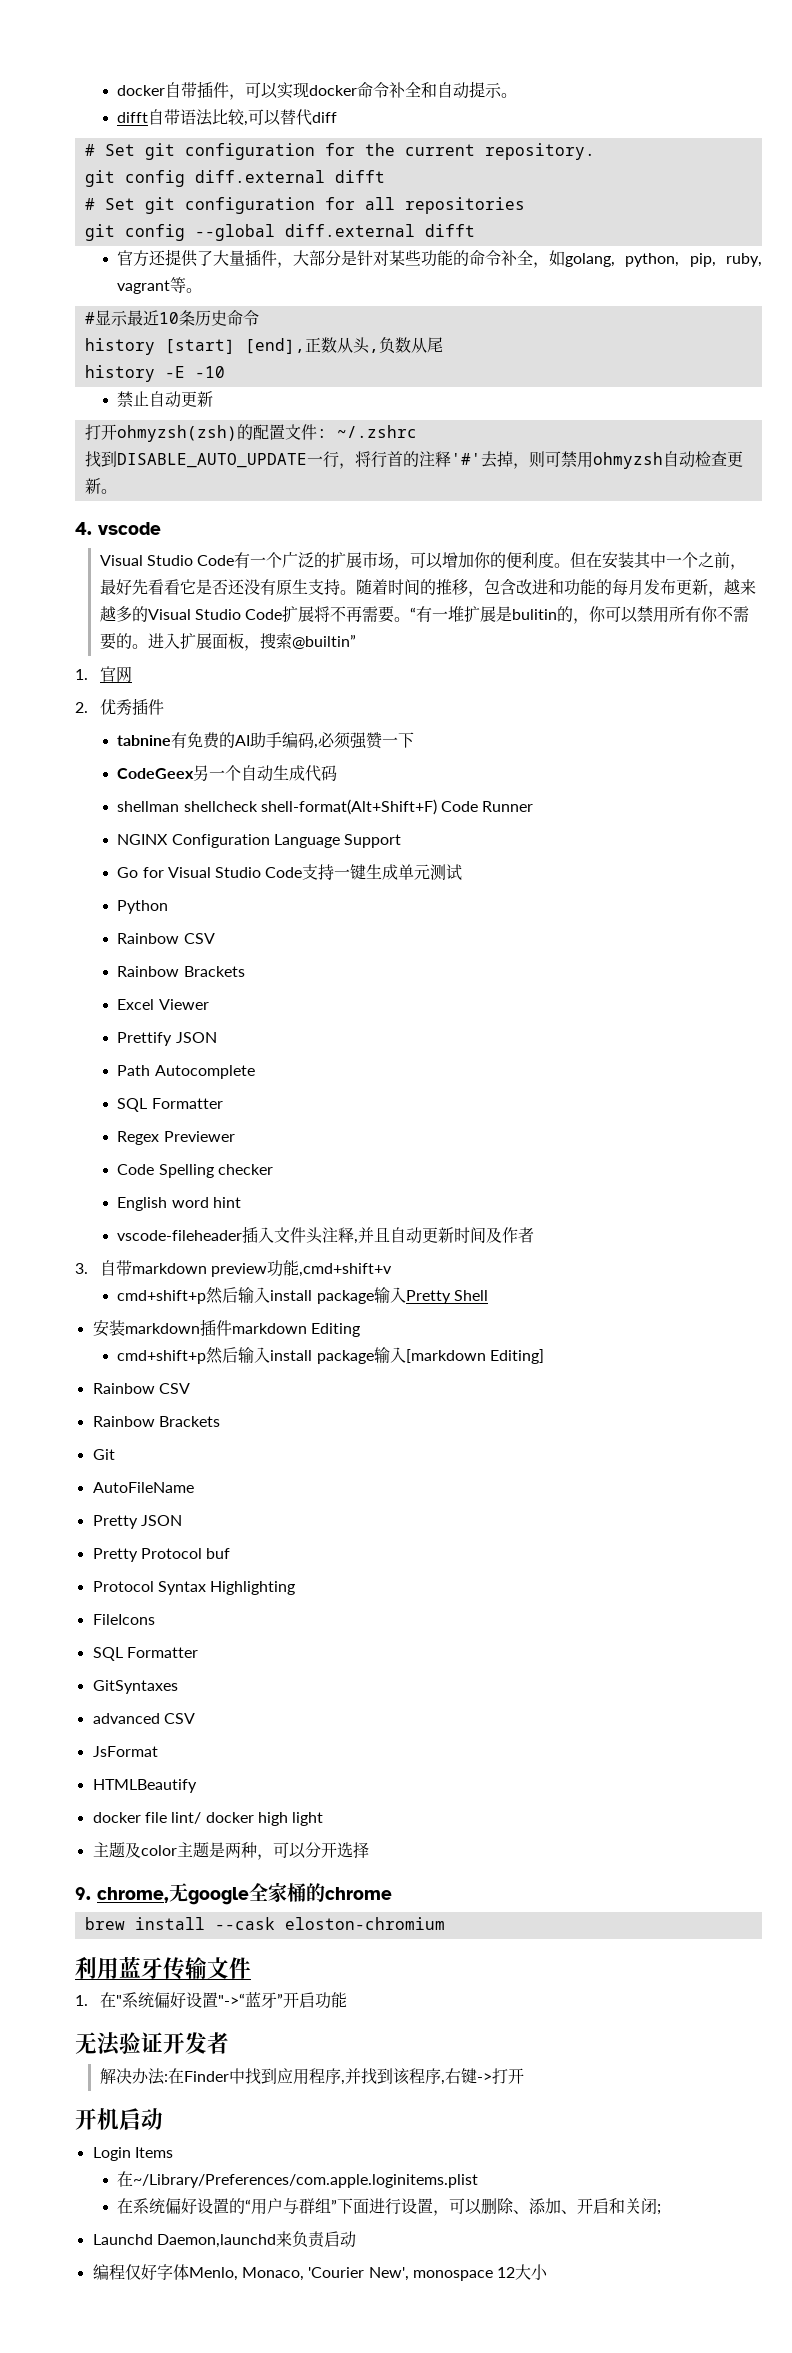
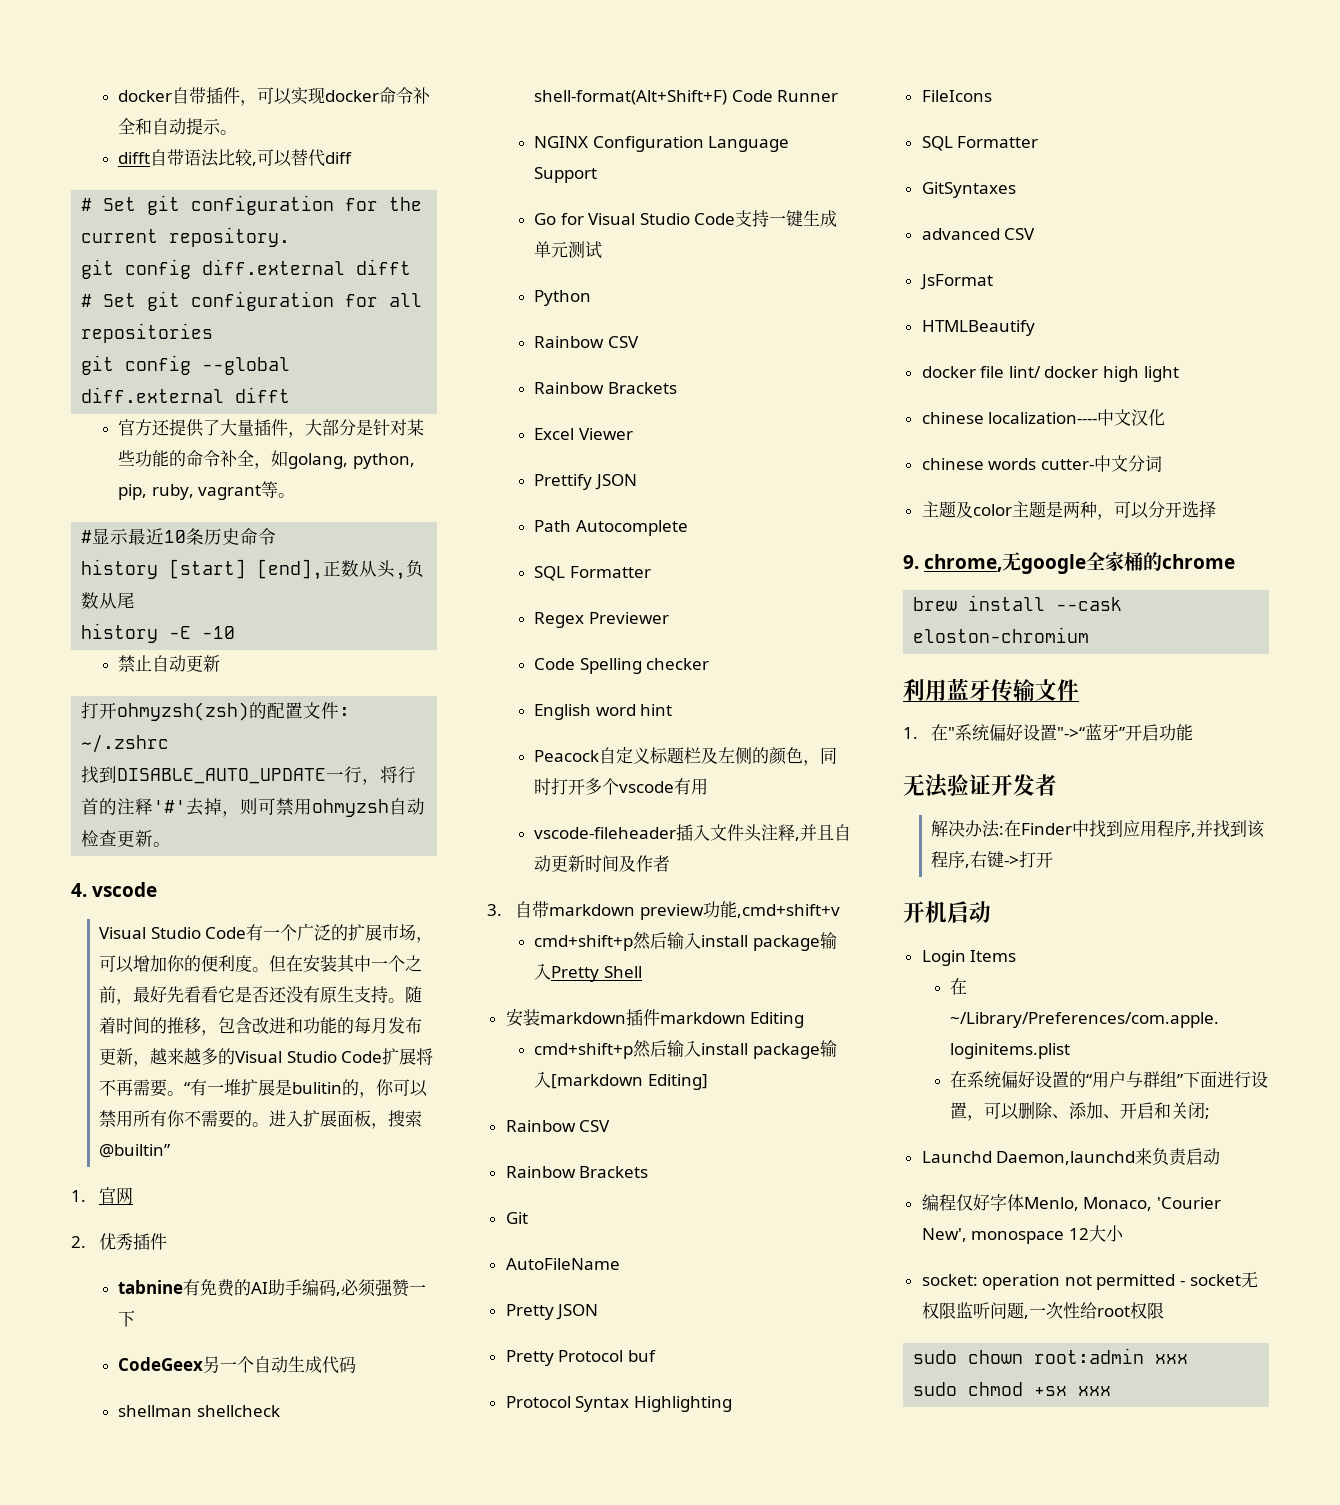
(241, 1202) none -> [533,747,837,766] [533,778,708,795] // Peacock自定义标题栏及左侧的颜色，同时打开多个vscode有用
(324, 1819) none -> [921,409,1166,426] [921,455,1162,472] // chinese localization----中文汉化 // chinese words cutter-中文分词
(549, 2272) none -> [921,1271,1258,1290] [921,1302,1164,1319] [913,1348,1189,1364] [913,1382,1112,1396] // socket: operation not permitted - socket无权限监听问题,一次性给root权限 // sudo chown root:admin xxx // sudo chmod +sx xxx

